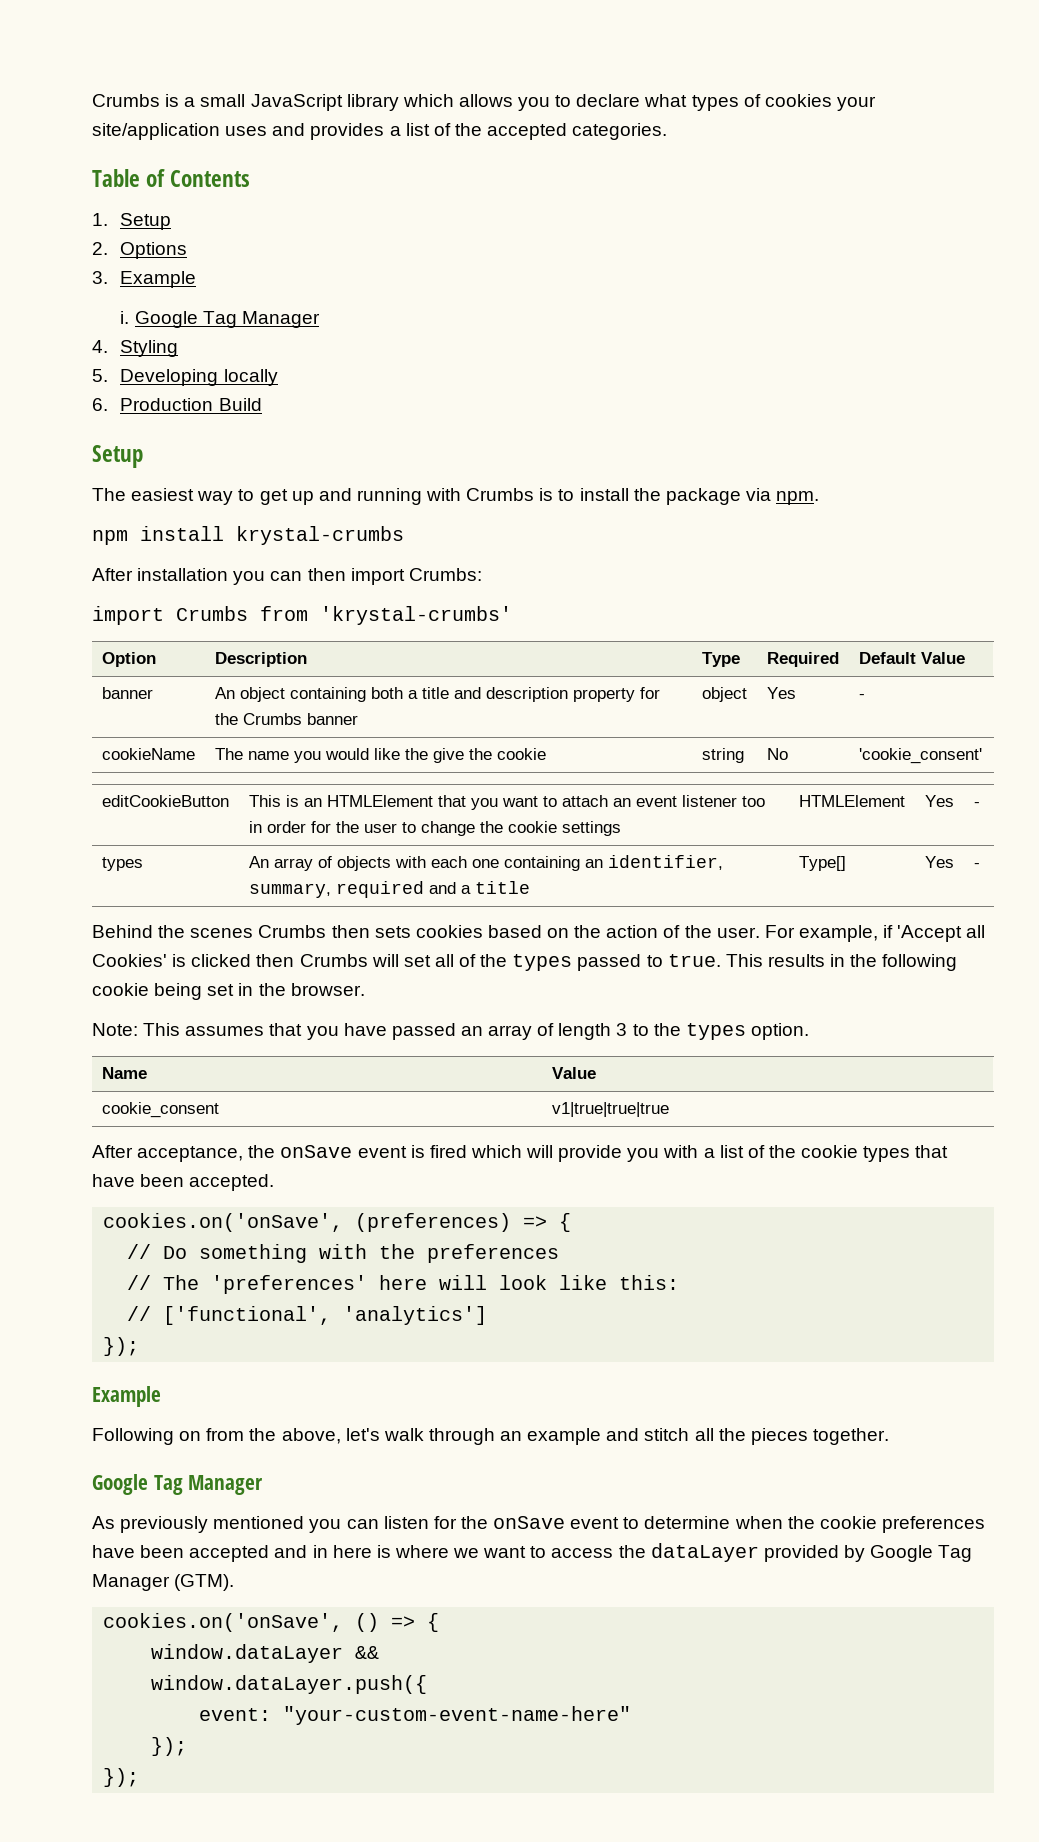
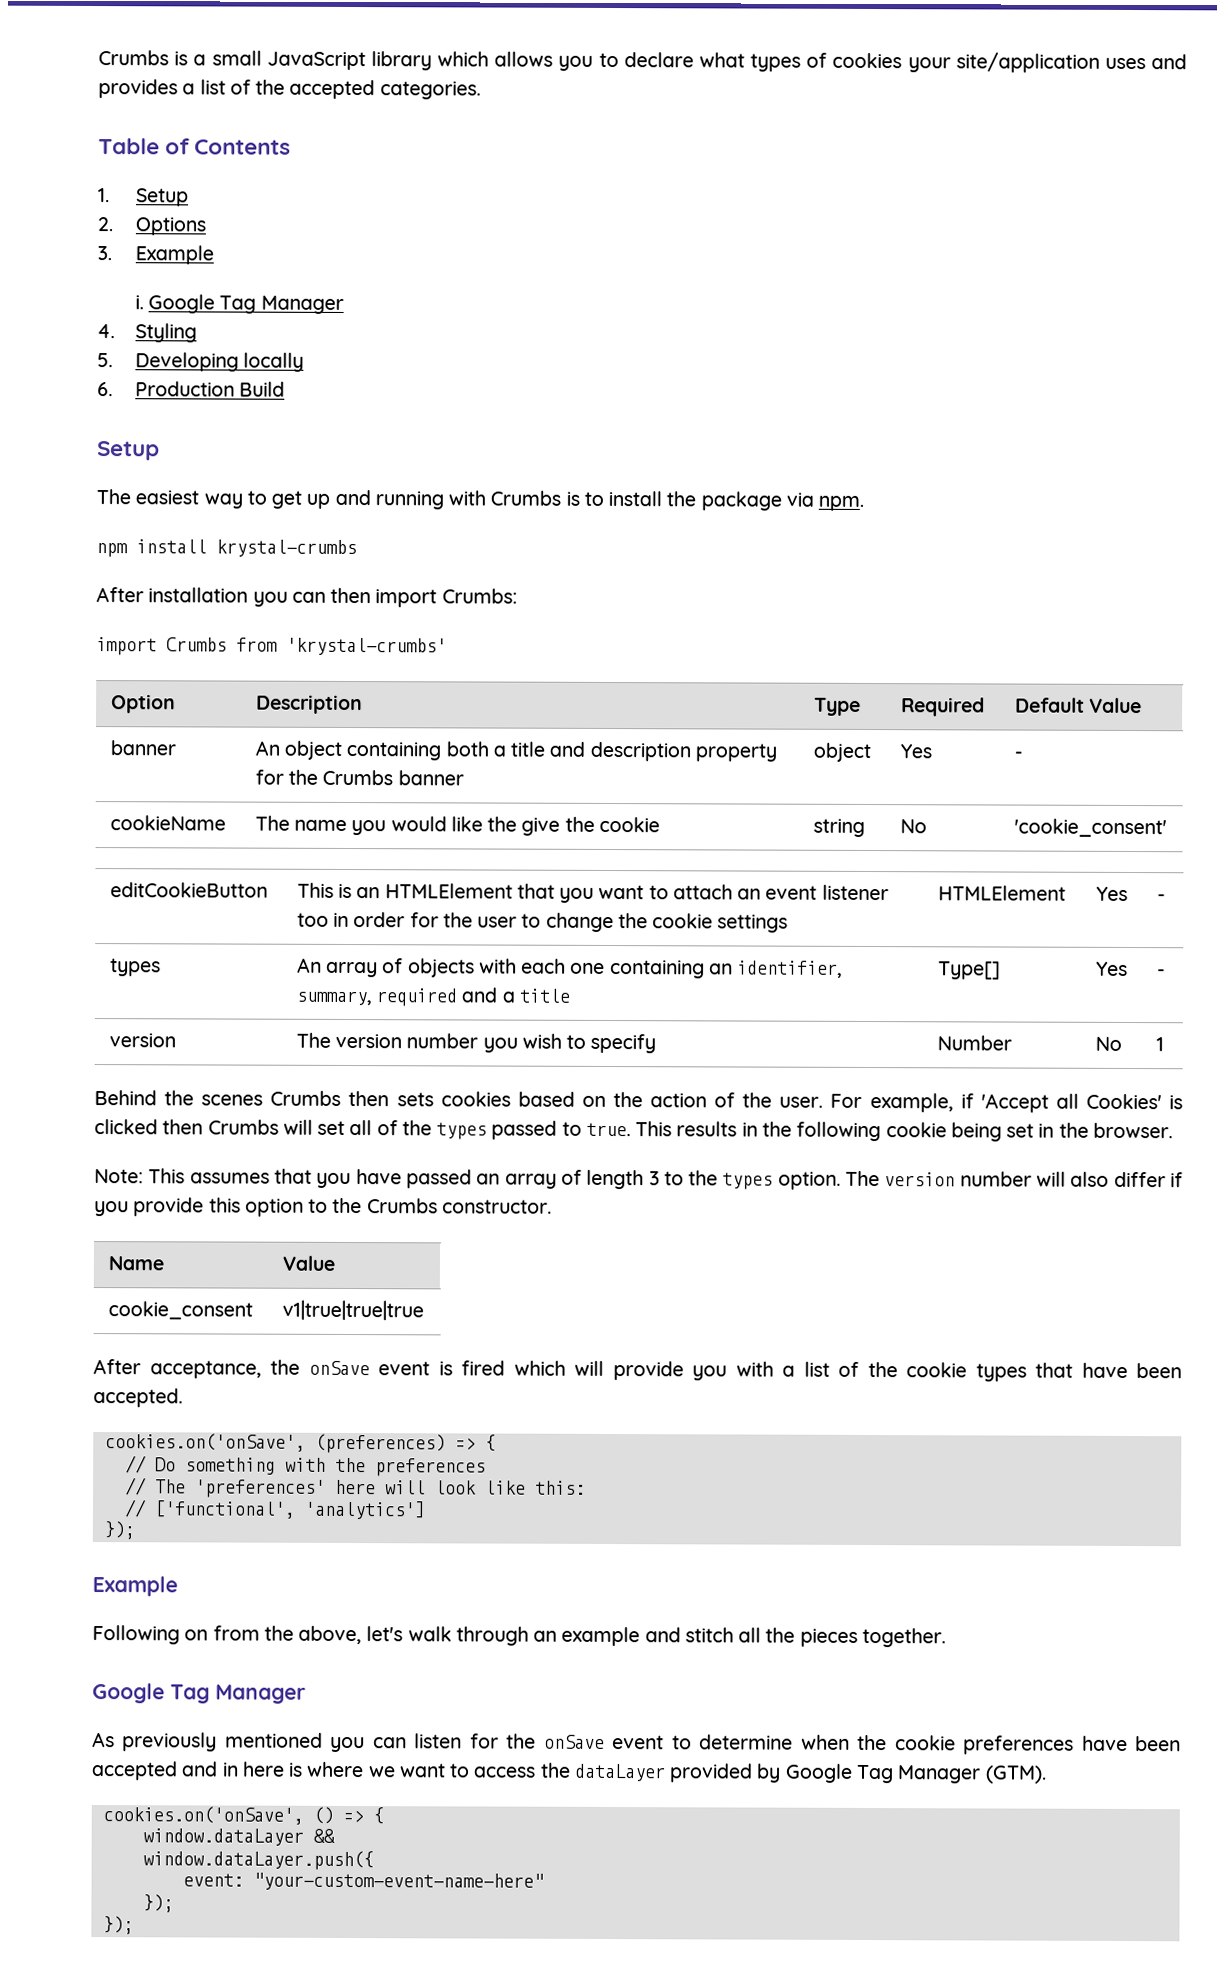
(980, 865) none -> [108,1033,176,1048] [295,1032,657,1054] [936,1035,1012,1051] [1094,1036,1122,1051] [1155,1037,1164,1052] // version | The version number you wish to specify | Number | No | 1
(809, 1031) none -> [845,1170,1184,1188] [94,1197,552,1217] The version number will also differ if you provide this option to the Crumbs constructor.

